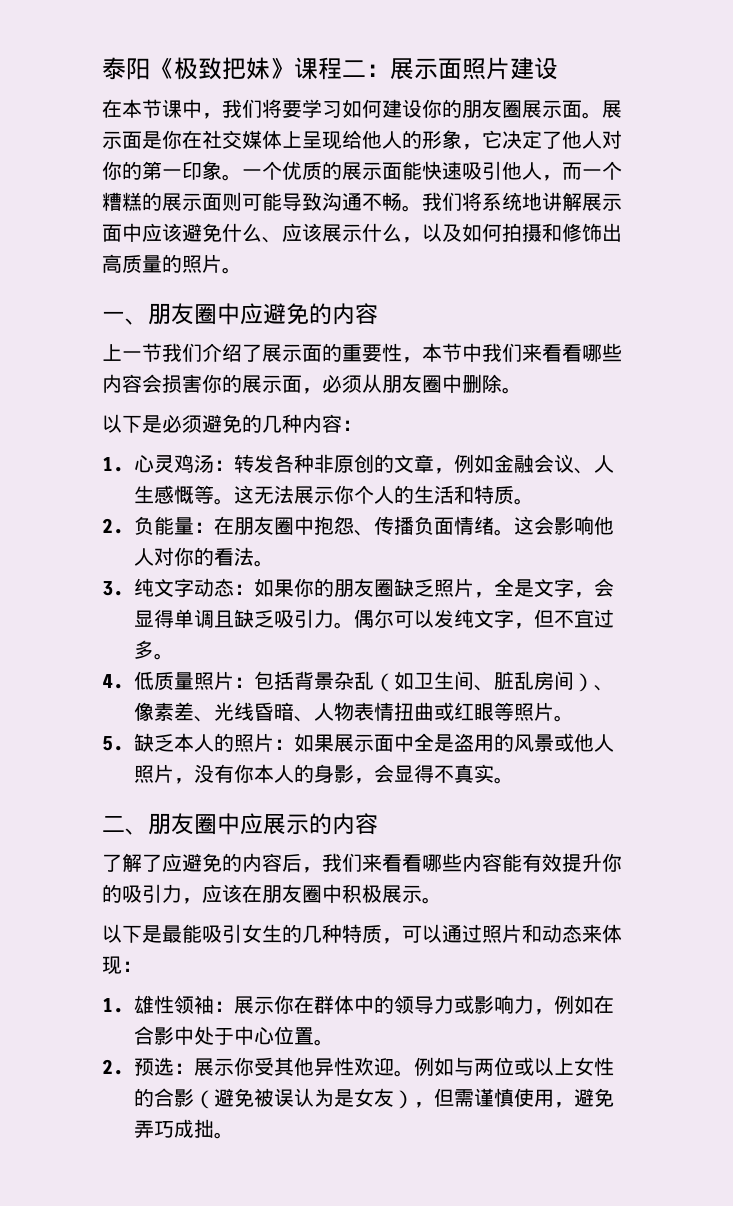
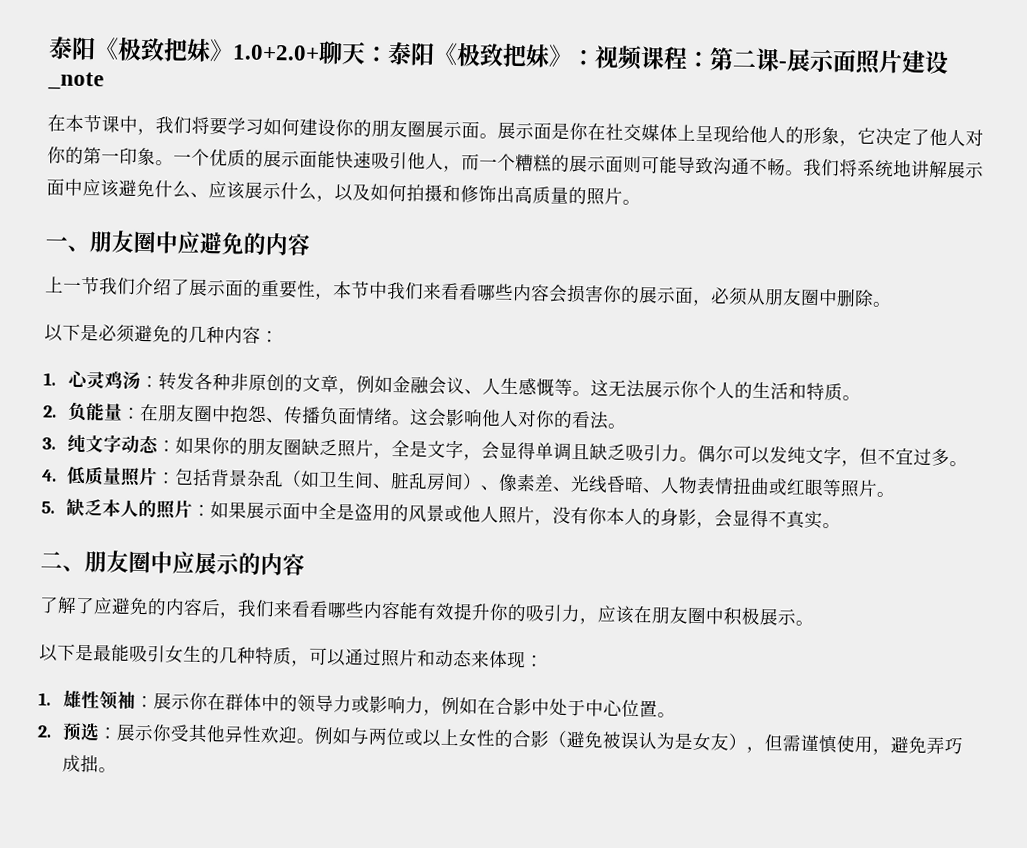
[102,57,390,80] 泰阳《极致把妹》课程二： -> [48,36,787,72] 泰阳《极致把妹》1.0+2.0+聊天：泰阳《极致把妹》：视频课程：第二课-
(558, 68) none -> [47,71,104,91] _note

